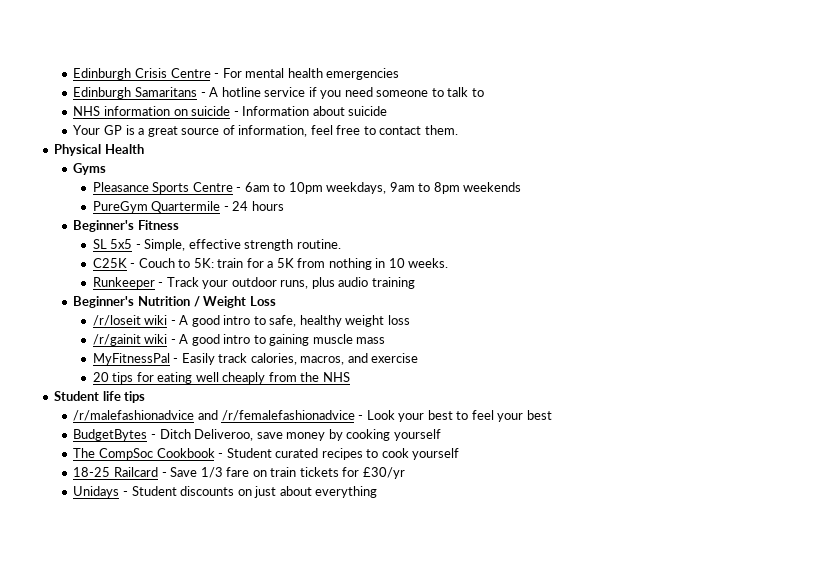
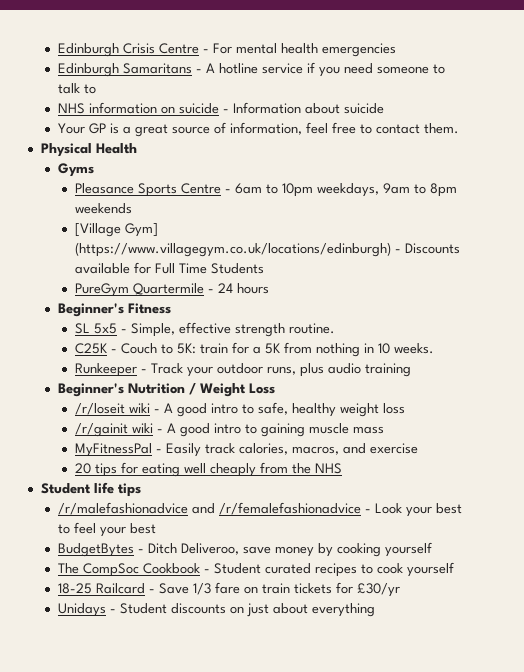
(522, 187) none -> [74,223,158,237] [74,242,460,257] [74,262,264,274] // [Village Gym] (https://www.villagegym.co.uk/locations/edinburgh) - Discounts available for Full Time Students

